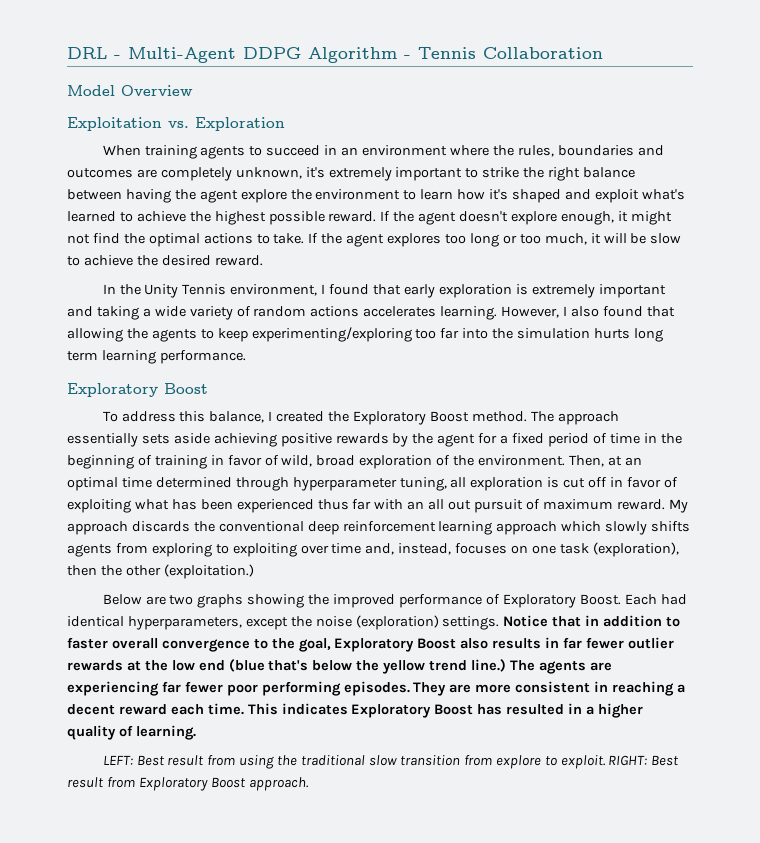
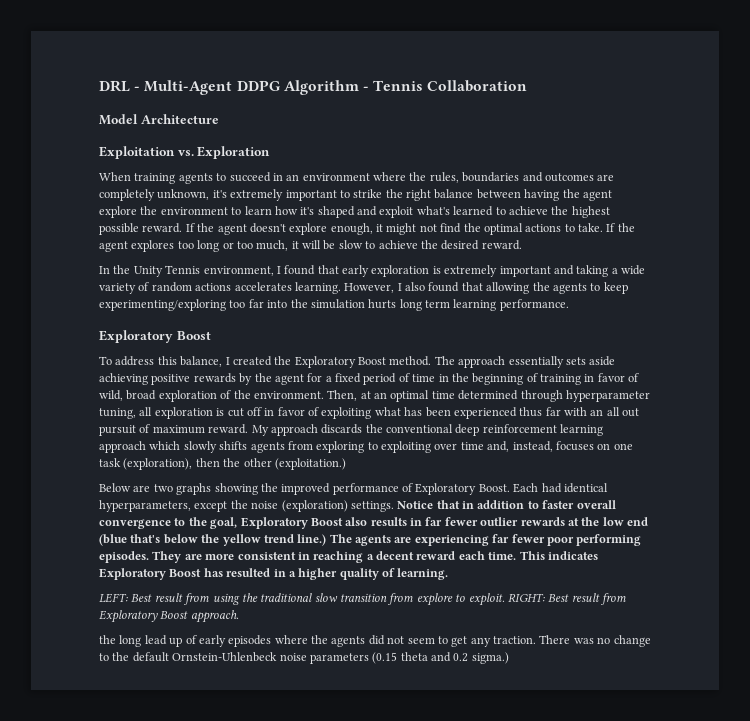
[121,85,193,96] Overview -> [140,114,219,124] Architecture
(309, 784) none -> [99,635,651,647] [99,652,509,664] // the long lead up of early episodes where the agents did not seem to get any traction. There was no change to the default Ornstein-Uhlenbeck noise parameters (0.15 theta and 0.2 sigma.)

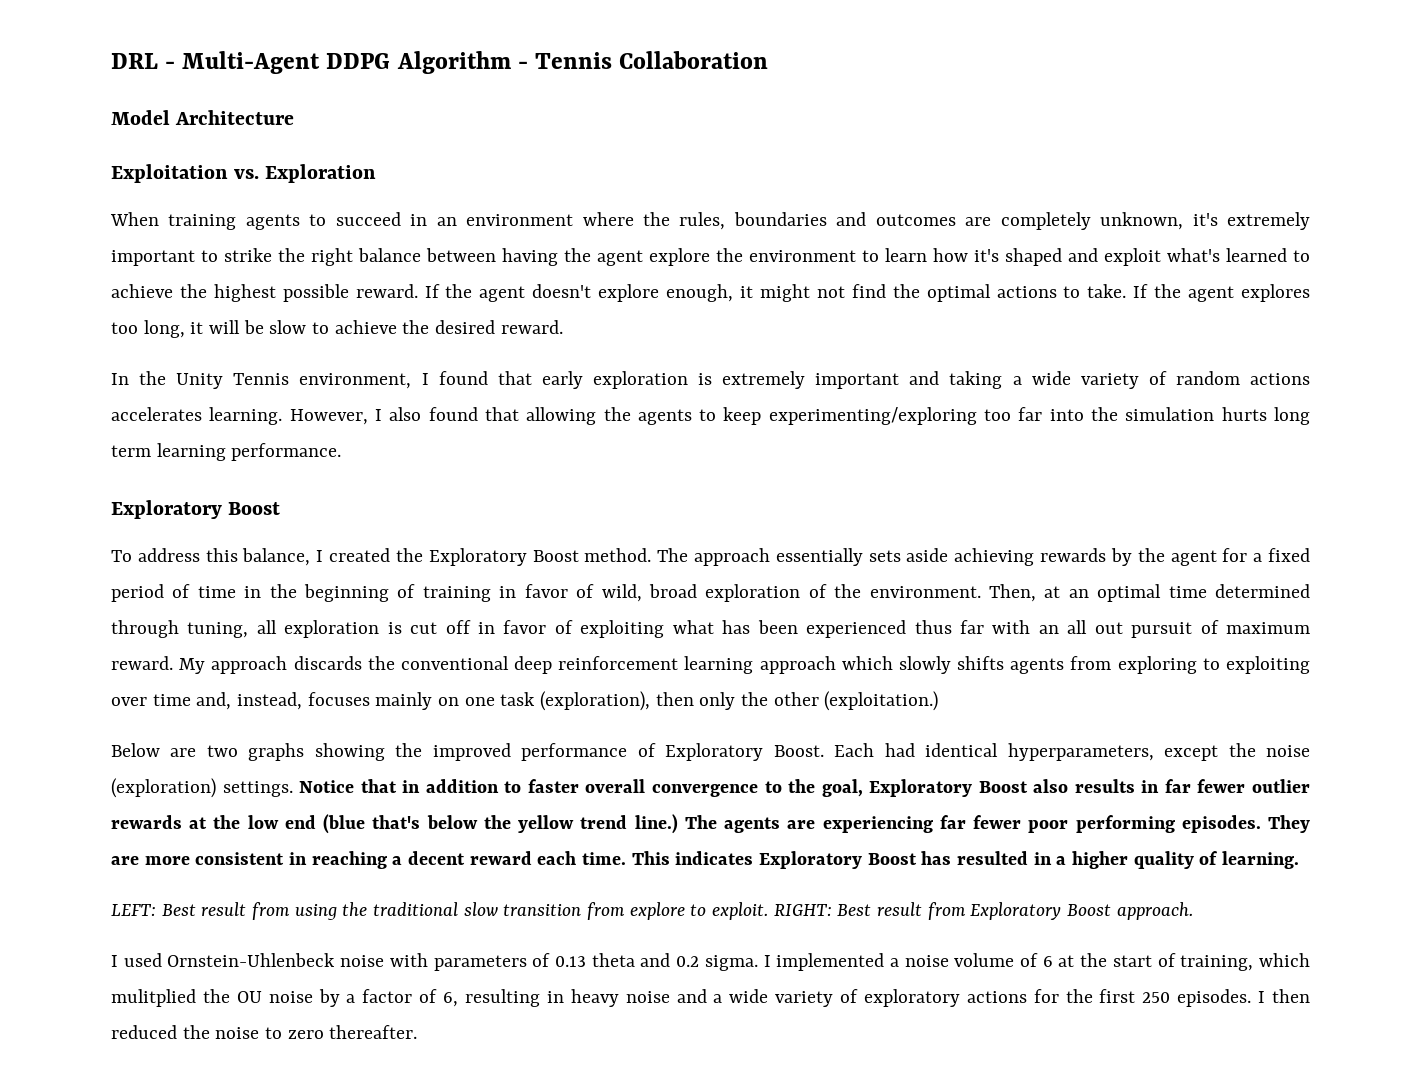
[197,240,289,252] long or too much, -> [143,320,185,338] long,
[151,374,191,385] positive -> (1035, 557) none
[565,390,650,402] hyperparameter -> (179, 629) none
(594, 446) none -> [375,692,433,710] mainly
(220, 462) none -> [699,692,736,710] only
[99,635,651,647] [99,652,509,664] the long lead up of early episodes where the agents did not seem to get any traction. There was no change to the default Ornstein-Uhlenbeck noise parameters (0.15 theta and 0.2 sigma.) -> [111,953,1311,971] [111,989,1310,1007] [111,1025,418,1039] I used Ornstein-Uhlenbeck noise with parameters of 0.13 theta and 0.2 sigma. I implemented a noise volume of 6 at the start of training, which mulitplied the OU noise by a factor of 6, resulting in heavy noise and a wide variety of exploratory actions for the first 250 episodes. I then reduced the noise to zero thereafter.

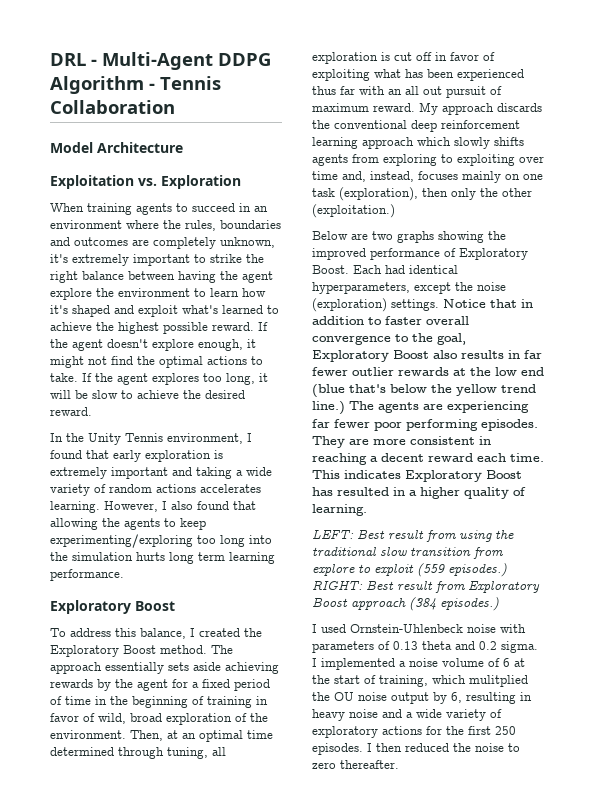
[1018,407,1043,421] far -> [220,535,245,547] long
[712,902,769,920] exploit. -> [374,563,507,577] exploit (559 episodes.)
[1116,902,1193,920] approach. -> [351,597,499,611] approach (384 episodes.)
[318,989,438,1007] by a factor of -> [391,692,447,704] output by

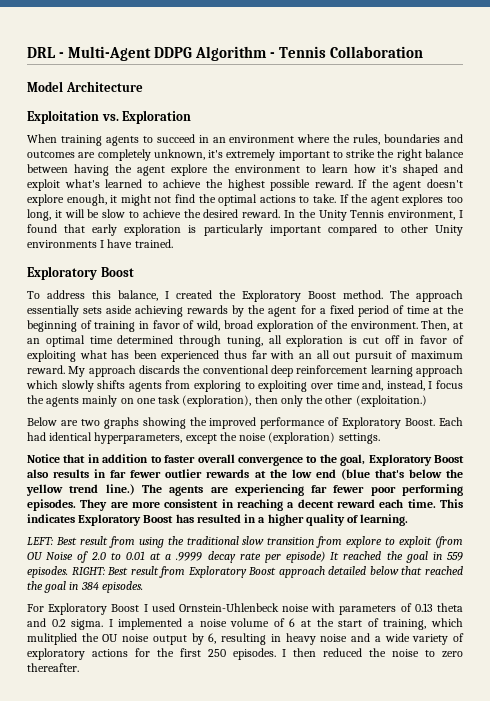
(92, 411) // -> (281, 213) none
[50,467,272,479] [50,484,261,496] [50,501,256,513] [50,518,206,530] [50,534,272,548] [50,552,275,564] [50,569,124,581] extremely important and taking a wide variety of random actions accelerates learning. However, I also found that allowing the agents to keep experimenting/exploring too long into the simulation hurts long term learning performance. -> [203,224,464,236] [27,239,173,248] particularly important compared to other Unity environments I have trained.
[95,696,107,705] in -> [432,307,443,314] at
[418,171,458,180] focuses -> [428,380,464,389] [27,395,80,407] I focus the agents
(439, 305) none -> (380, 438) //
[417,563,507,577] (559 episodes.) -> [434,536,463,548] [27,551,464,563] [27,566,68,578] (from OU Noise of 2.0 to 0.01 at a .9999 decay rate per episode) It reached the goal in 559 episodes.
[409,597,499,611] (384 episodes.) // -> [328,566,463,575] [27,581,143,593] [27,603,140,615] detailed below that reached the goal in 384 episodes. // For Exploratory Boost

